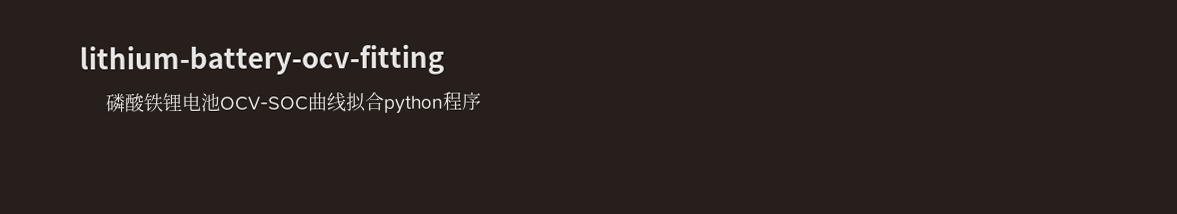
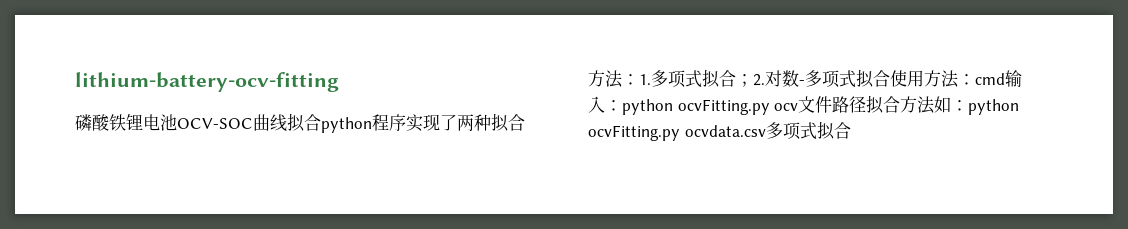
(482, 101) none -> [406,113,525,132] [588,69,1022,88] [588,95,1020,115] [588,121,851,141] 实现了两种拟合方法：1.多项式拟合；2.对数-多项式拟合使用方法：cmd输入：python ocvFitting.py ocv文件路径拟合方法如：python ocvFitting.py ocvdata.csv多项式拟合

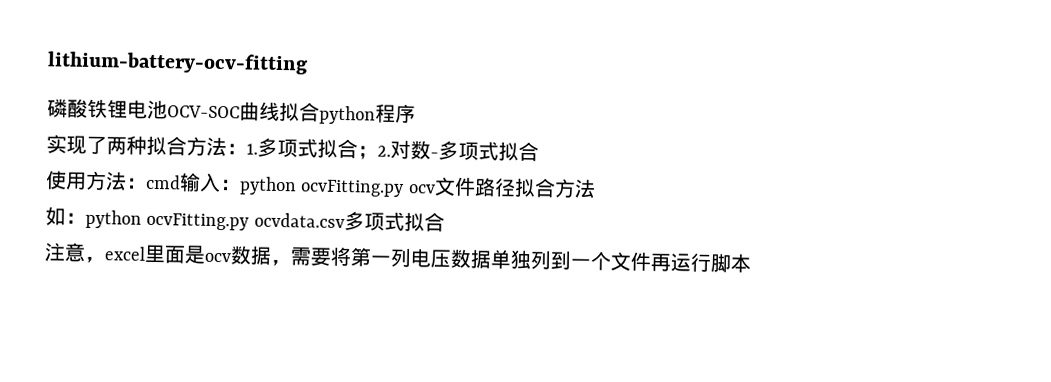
(406, 122) none -> (416, 113) //
(890, 78) none -> (539, 151) //
(936, 105) none -> (596, 188) //
(851, 130) none -> [44,242,752,273] // 注意，excel里面是ocv数据，需要将第一列电压数据单独列到一个文件再运行脚本

